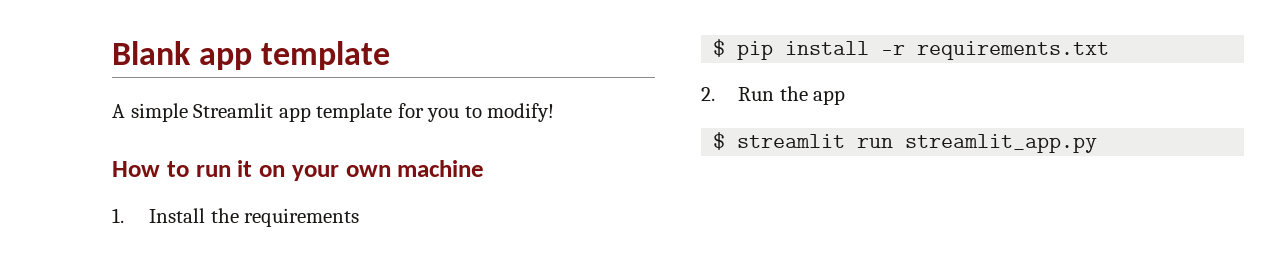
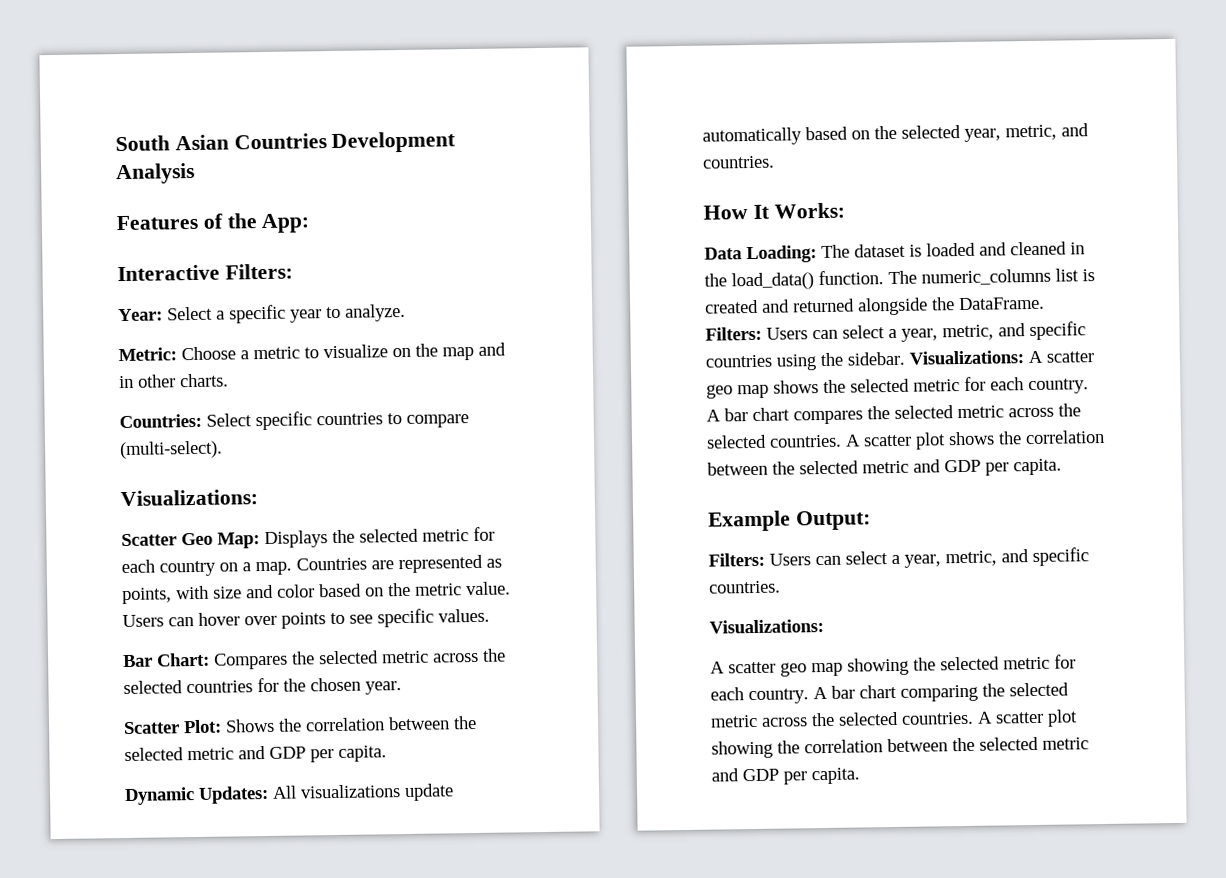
[112,41,391,70] [112,103,555,122] [112,160,485,181] [112,208,360,227] [713,39,1110,60] [701,86,846,105] [713,132,1098,153] Blank app template // A simple Streamlit app template for you to modify! // How to run it on your own machine // 1. Install the requirements // $ pip install -r requirements.txt // 2. Run the app // $ streamlit run streamlit_app.py -> [115,131,457,153] [116,162,195,185] [116,213,311,234] [117,263,293,282] [118,303,406,324] [118,342,506,362] [119,373,229,389] [119,411,469,431] [119,440,223,460] [120,489,258,507] [121,526,495,549] [121,554,502,577] [122,581,511,605] [122,608,490,629] [123,648,506,670] [123,677,402,695] [124,715,477,735] [124,745,387,763] [124,783,454,806] [702,123,1089,146] [702,155,775,169] [703,202,845,220] [704,241,1085,264] [704,268,1095,291] [705,296,1045,316] [705,321,1086,342] [705,350,1094,371] [706,376,1089,399] [706,403,1081,425] [706,429,1105,450] [707,458,1062,476] [708,510,871,532] [708,547,1089,568] [709,580,781,594] [709,619,824,634] [710,654,1076,677] [710,682,1069,705] [710,709,1078,728] [711,736,1089,759] [711,767,860,785] South Asian Countries Development Analysis // Features of the App: // Interactive Filters: // Year: Select a specific year to analyze. // Metric: Choose a metric to visualize on the map and in other charts. // Countries: Select specific countries to compare (multi-select). // Visualizations: // Scatter Geo Map: Displays the selected metric for each country on a map. Countries are represented as points, with size and color based on the metric value. Users can hover over points to see specific values. // Bar Chart: Compares the selected metric across the selected countries for the chosen year. // Scatter Plot: Shows the correlation between the selected metric and GDP per capita. // Dynamic Updates: All visualizations update automatically based on the selected year, metric, and countries. // How It Works: // Data Loading: The dataset is loaded and cleaned in the load_data() function. The numeric_columns list is created and returned alongside the DataFrame. Filters: Users can select a year, metric, and specific countries using the sidebar. Visualizations: A scatter geo map shows the selected metric for each country. A bar chart compares the selected metric across the selected countries. A scatter plot shows the correlation between the selected metric and GDP per capita. // Example Output: // Filters: Users can select a year, metric, and specific countries. // Visualizations: // A scatter geo map showing the selected metric for each country. A bar chart comparing the selected metric across the selected countries. A scatter plot showing the correlation between the selected metric and GDP per capita.

